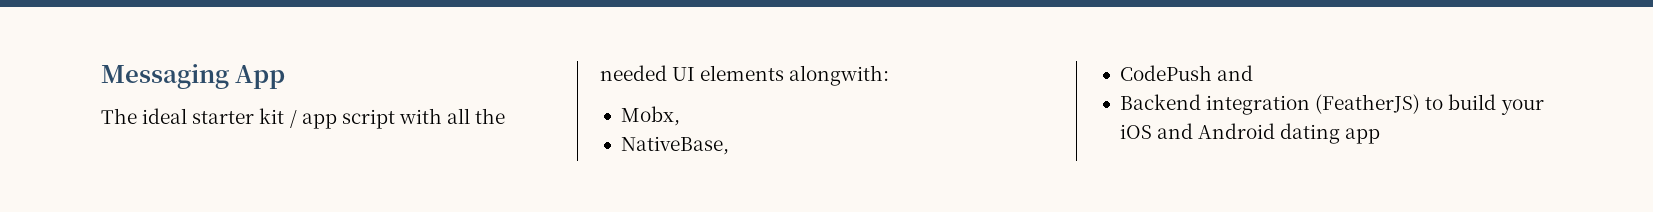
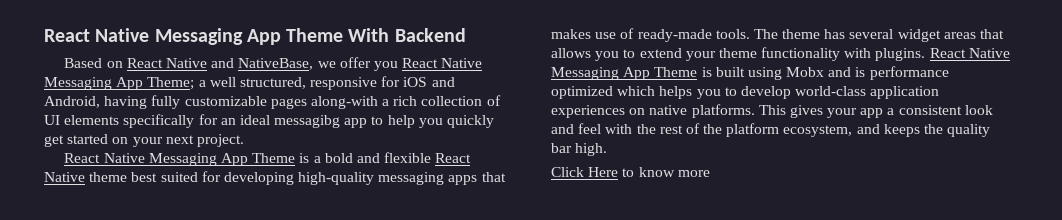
[101,64,286,89] [101,108,506,129] [600,65,890,86] [620,106,680,126] [620,136,729,155] [1119,65,1254,81] [1119,94,1544,115] [1119,123,1381,144] Messaging App // The ideal starter kit / app script with all the needed UI elements alongwith: // Mobx, // NativeBase, // CodePush and // Backend integration (FeatherJS) to build your iOS and Android dating app -> [44,28,466,45] [64,57,483,71] [44,76,455,90] [44,95,501,109] [44,114,495,128] [44,134,244,147] [64,152,472,166] [44,171,506,185] [551,28,1005,42] [551,47,1010,61] [551,66,949,80] [551,86,940,99] [551,104,993,118] [551,123,991,137] [551,143,608,156] [551,167,710,177] React Native Messaging App Theme With Backend // Based on React Native and NativeBase, we offer you React Native Messaging App Theme; a well structured, responsive for iOS and Android, having fully customizable pages along-with a rich collection of UI elements specifically for an ideal messagibg app to help you quickly get started on your next project. // React Native Messaging App Theme is a bold and flexible React Native theme best suited for developing high-quality messaging apps that makes use of ready-made tools. The theme has several widget areas that allows you to extend your theme functionality with plugins. React Native Messaging App Theme is built using Mobx and is performance optimized which helps you to develop world-class application experiences on native platforms. This gives your app a consistent look and feel with the rest of the platform ecosystem, and keeps the quality bar high. // Click Here to know more

